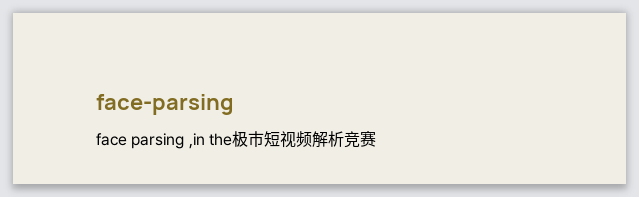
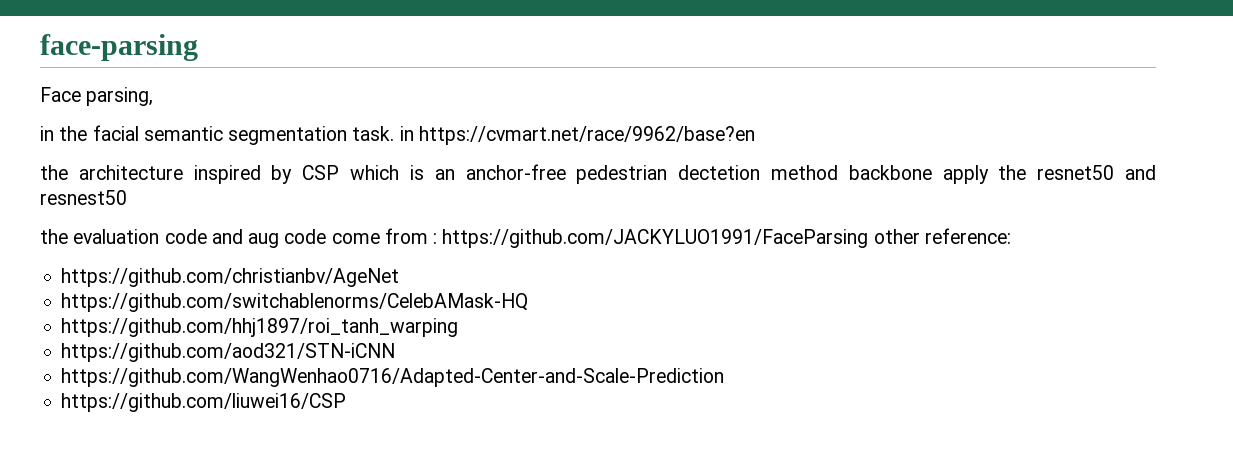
[96,130,376,149] face parsing ,in the极市短视频解析竞赛 -> [40,87,154,106] [40,125,755,145] [40,164,1156,184] [40,190,127,205] [40,228,1011,248] [61,268,400,287] [61,293,529,312] [61,318,459,337] [61,343,396,362] [61,368,725,387] [61,393,347,412] Face parsing, // in the facial semantic segmentation task. in https://cvmart.net/race/9962/base?en // the architecture inspired by CSP which is an anchor-free pedestrian dectetion method backbone apply the resnet50 and resnest50 // the evaluation code and aug code come from : https://github.com/JACKYLUO1991/FaceParsing other reference: // https://github.com/christianbv/AgeNet // https://github.com/switchablenorms/CelebAMask-HQ // https://github.com/hhj1897/roi_tanh_warping // https://github.com/aod321/STN-iCNN // https://github.com/WangWenhao0716/Adapted-Center-and-Scale-Prediction // https://github.com/liuwei16/CSP

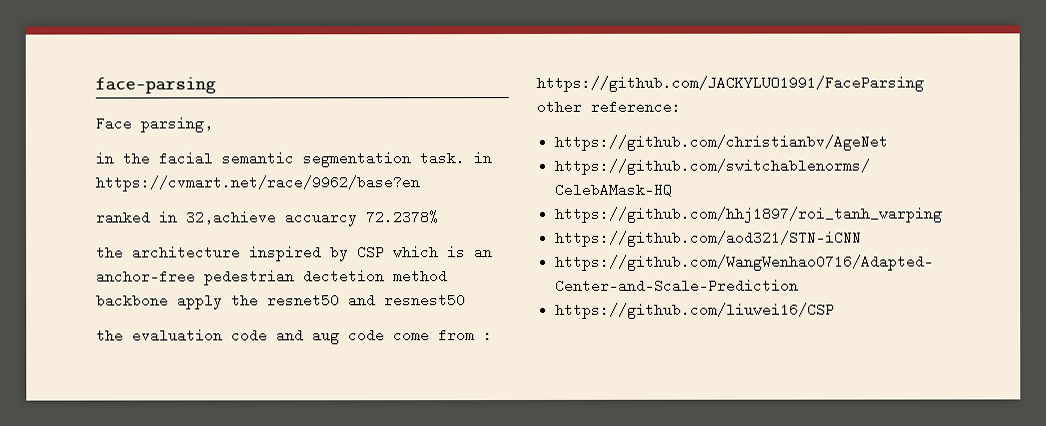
(755, 135) none -> [95,210,439,227] // ranked in 32,achieve accuarcy 72.2378%

